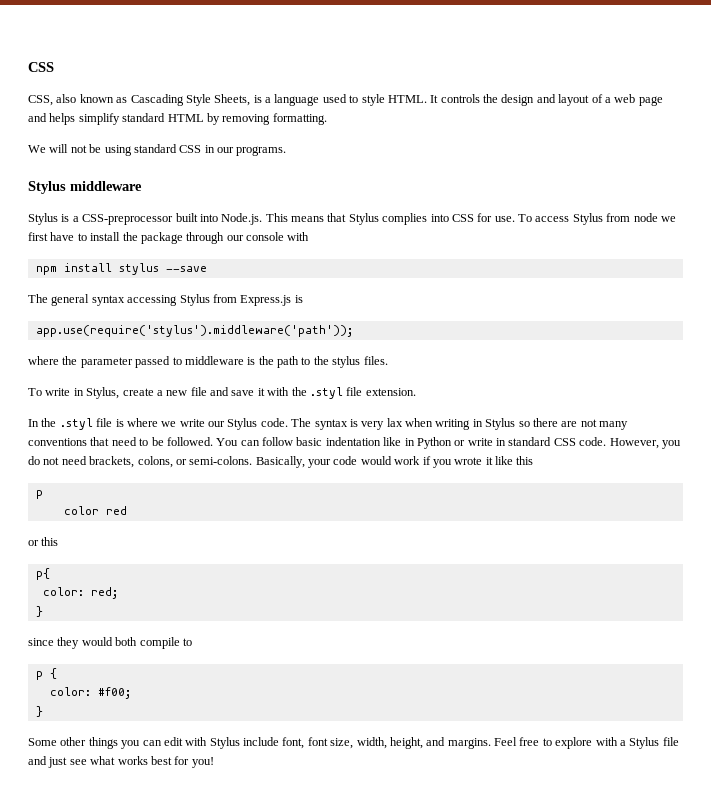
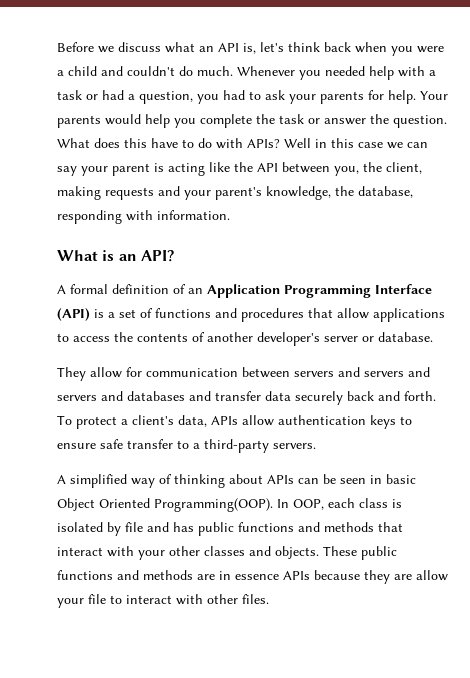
[28,62,54,72] [28,94,663,106] [28,113,327,125] [28,144,287,156] [28,181,142,194] [28,213,676,225] [28,232,310,244] [35,263,207,275] [28,294,303,306] [35,325,353,337] [28,356,388,368] [28,387,416,399] [28,418,628,430] [28,437,681,449] [28,456,534,468] [35,490,43,499] [63,506,127,515] [28,537,59,546] [35,568,50,580] [42,587,118,599] [35,606,43,617] [28,637,192,649] [35,668,57,680] [49,687,131,699] [35,706,43,717] [28,737,679,749] [28,756,214,768] CSS // CSS, also known as Cascading Style Sheets, is a language used to style HTML. It controls the design and layout of a web page and helps simplify standard HTML by removing formatting. // We will not be using standard CSS in our programs. // Stylus middleware // Stylus is a CSS-preprocessor built into Node.js. This means that Stylus complies into CSS for use. To access Stylus from node we first have to install the package through our console with // npm install stylus --save // The general syntax accessing Stylus from Express.js is // app.use(require('stylus').middleware('path')); // where the parameter passed to middleware is the path to the stylus files. // To write in Stylus, create a new file and save it with the .styl file extension. // In the .styl file is where we write our Stylus code. The syntax is very lax when writing in Stylus so there are not many conventions that need to be followed. You can follow basic indentation like in Python or write in standard CSS code. However, you do not need brackets, colons, or semi-colons. Basically, your code would work if you wrote it like this // p // color red // or this // p{ // color: red; // } // since they would both compile to // p { // color: #f00; // } // Some other things you can edit with Stylus include font, font size, width, height, and margins. Feel free to explore with a Stylus file and just see what works best for you! -> [57,42,444,56] [57,66,436,80] [57,90,448,104] [57,114,447,128] [57,138,428,149] [57,162,422,176] [57,186,413,200] [57,210,230,224] [57,250,174,262] [57,284,432,298] [57,308,445,322] [57,332,433,346] [57,367,430,381] [57,391,436,405] [57,415,412,429] [57,439,316,453] [57,474,416,488] [57,498,402,512] [57,522,403,536] [57,546,397,560] [57,570,448,584] [57,594,269,608] Before we discuss what an API is, let's think back when you were a child and couldn't do much. Whenever you needed help with a task or had a question, you had to ask your parents for help. Your parents would help you complete the task or answer the question. What does this have to do with APIs? Well in this case we can say your parent is acting like the API between you, the client, making requests and your parent's knowledge, the database, responding with information. // What is an API? // A formal definition of an Application Programming Interface (API) is a set of functions and procedures that allow applications to access the contents of another developer's server or database. // They allow for communication between servers and servers and servers and databases and transfer data securely back and forth. To protect a client's data, APIs allow authentication keys to ensure safe transfer to a third-party servers. // A simplified way of thinking about APIs can be seen in basic Object Oriented Programming(OOP). In OOP, each class is isolated by file and has public functions and methods that interact with your other classes and objects. These public functions and methods are in essence APIs because they are allow your file to interact with other files.

